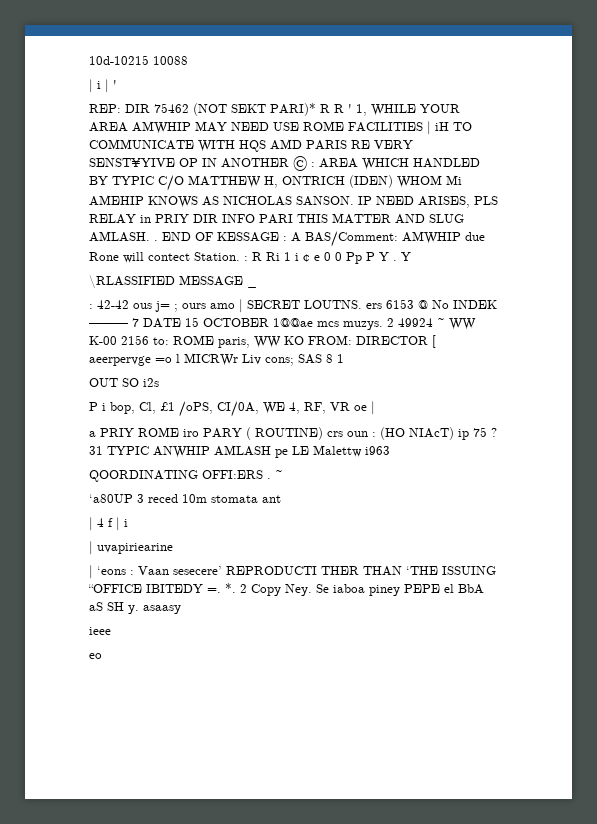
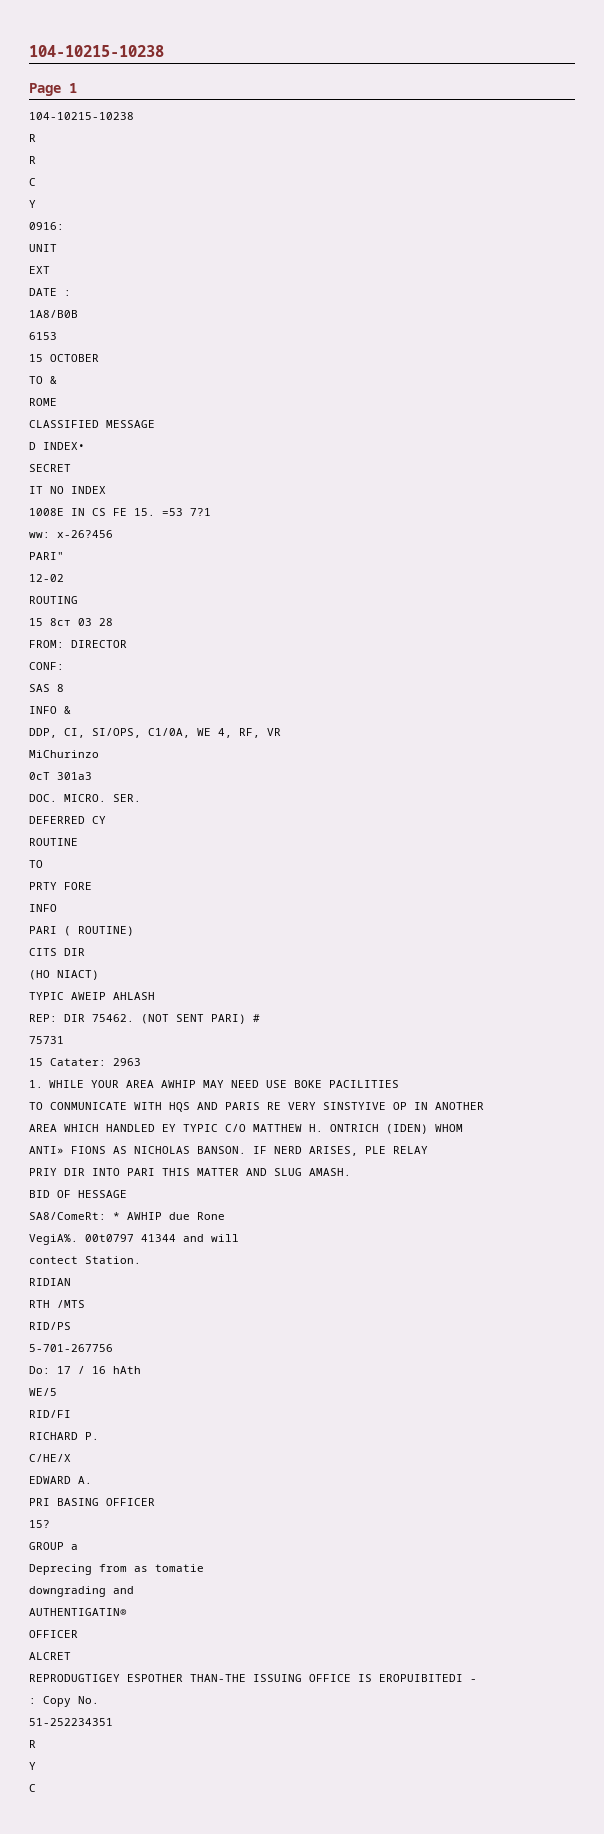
[89,55,188,65] [89,79,117,93] [89,103,367,116] 10d-10215 10088 // | i | ' // REP: DIR 75462 (NOT SEKT PARI)* R R ' 1, -> [29,45,164,57] [29,83,77,96] [29,112,134,120] [29,134,36,142] [29,156,36,164] [29,178,36,186] [29,200,36,208] [29,222,64,230] [29,244,57,252] [29,266,50,274] [29,288,71,296] [29,310,78,318] [29,332,57,340] [29,354,99,362] [29,376,57,384] [29,398,57,406] [29,420,155,428] [29,442,85,450] [29,464,71,472] [29,486,106,494] [29,508,211,516] [29,530,113,538] [29,552,64,560] [29,574,64,582] [29,596,78,604] [29,618,113,626] [29,640,127,648] [29,662,64,670] [29,684,64,692] [29,706,71,714] [29,728,281,738] [29,750,99,758] [29,772,92,780] [29,794,141,802] [29,816,106,824] [29,838,78,846] [29,860,43,868] [29,882,92,890] [29,904,57,912] [29,926,134,936] [29,948,85,956] [29,970,99,980] [29,992,155,1000] [29,1014,260,1024] [29,1036,64,1044] [29,1058,141,1066] [29,1080,43,1088] 104-10215-10238 // Page 1 // 104-10215-10238 // R // R // C // Y // 0916: // UNIT // EXT // DATE : // 1A8/B0B // 6153 // 15 OCTOBER // ТО & // ROME // CLASSIFIED MESSAGE // D INDEX• // SECRET // IT NO INDEX // 1008E IN CS FE 15. =53 7?1 // ww: x-26?456 // PARI" // 12-02 // ROUTING // 15 8cт 03 28 // FROM: DIRECTOR // CONF: // SAS 8 // INFO & // DDP, CI, SI/OPS, C1/0A, WE 4, RF, VR // MiChurinzo // 0cT 301a3 // DOC. MICRO. SER. // DEFERRED CY // ROUTINE // TO // PRTY FORE // INFO // PARI ( ROUTINE) // CITS DIR // (HO NIACT) // TYPIC AWEIP AHLASH // REP: DIR 75462. (NOT SENT PARI) # // 75731 // 15 Catater: 2963 // 1.
[132,121,191,134] AMWHIP -> [160,1080,196,1088] AWHIP
[303,121,472,135] [89,139,194,150] ROME FACILITIES | iH TO COMMUNICATE -> [293,1080,399,1088] [29,1102,127,1110] BOKE PACILITIES // TO CONMUNICATE
[270,139,302,150] AMD -> [197,1102,218,1110] AND
[89,158,175,167] SENST¥YIVE -> [323,1102,386,1110] SINSTYIVE
[293,156,315,171] © : -> (484, 1106) //
[89,176,108,185] BY -> [162,1124,176,1132] EY
[264,176,278,188] H, -> [309,1124,323,1132] H.
[446,175,462,185] [89,195,498,208] Mi AMEHIP KNOWS AS NICHOLAS SANSON. IP NEED ARISES, PLS -> [29,1146,386,1156] // ANTI» FIONS AS NICHOLAS BANSON. IF NERD ARISES, PLE
[140,215,151,223] in -> (428, 1150) //
[222,214,255,223] INFO -> [92,1168,120,1176] INTO
[89,231,485,247] [89,252,119,261] AMLASH. . END OF KESSAGE : A BAS/Comment: AMWHIP due Rone -> [309,1168,351,1176] [29,1190,127,1198] [29,1212,225,1220] [29,1234,204,1245] AMASH. // BID OF HESSAGE // SA8/ComeRt: * AWHIP due Rone // VegiA%. 00t0797 41344 and
(144, 257) none -> (239, 1238) //
[244,252,411,264] [89,275,257,289] [89,299,497,313] [89,317,476,330] [89,335,436,348] [89,353,344,366] [89,378,159,387] [89,401,375,417] [89,427,497,440] [89,445,390,458] [89,470,283,482] [89,494,281,503] [89,517,128,531] [89,541,173,555] [89,565,496,579] [88,583,484,596] [89,602,181,614] [89,627,111,635] [89,653,102,659] : R Ri 1 i ¢ e 0 0 Pp P Y . Y // \RLASSIFIED MESSAGE _ // : 42-42 ous j= ; ours amo | SECRET LOUTNS. ers 6153 @ No INDEK ——— 7 DATE 15 OCTOBER 1@@ae mcs muzys. 2 49924 ~ WW K-00 2156 to: ROME paris, WW KO FROM: DIRECTOR [ aeerpervge =o l MICRWr Liv cons; SAS 8 1 // OUT SO i2s // P i bop, Cl, £1 /oPS, CI/0A, WE 4, RF, VR oe | // a PRIY ROME iro PARY ( ROUTINE) crs oun : (HO NIAcT) ip 75 ? 31 TYPIC ANWHIP AMLASH pe LE Malettw i963 // QOORDINATING OFFI:ERS . ~ // ‘a80UP 3 reced 10m stomata ant // | 4 f | i // | uvapiriearine // | ‘eons : Vaan sesecere’ REPRODUCTI THER THAN ‘THE ISSUING “OFFICE IBITEDY =. *. 2 Copy Ney. Se iaboa piney PEPE el BbA aS SH y. asaasy // ieee // eo -> [29,1278,71,1286] [29,1300,85,1308] [29,1322,71,1330] [29,1344,113,1352] [29,1366,141,1374] [29,1388,57,1396] [29,1410,71,1418] [29,1432,99,1440] [29,1454,71,1462] [29,1476,92,1484] [29,1498,155,1506] [29,1520,50,1528] [29,1542,78,1550] [29,1564,204,1575] [29,1586,134,1597] [29,1608,127,1616] [29,1630,78,1638] [29,1652,71,1660] [29,1674,477,1682] [29,1696,99,1707] [29,1718,113,1726] [29,1740,36,1748] [29,1762,36,1770] [29,1784,36,1792] // RIDIAN // RTH /MTS // RID/PS // 5-701-267756 // Do: 17 / 16 hAth // WE/5 // RID/FI // RICHARD P. // C/HE/X // EDWARD A. // PRI BASING OFFICER // 15? // GROUP a // Deprecing from as tomatie // downgrading and // AUTHENTIGATIN® // OFFICER // ALCRET // REPRODUGTIGEY ESPOTHER THAN-THE ISSUING OFFICE IS EROPUIBITEDI - // : Copy No. // 51-252234351 // R // Y // C

